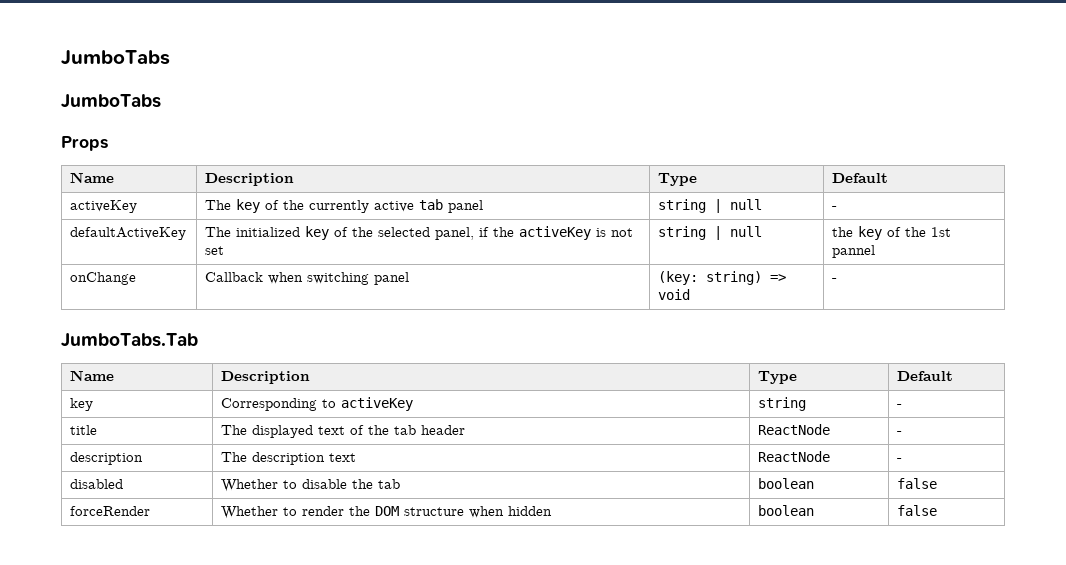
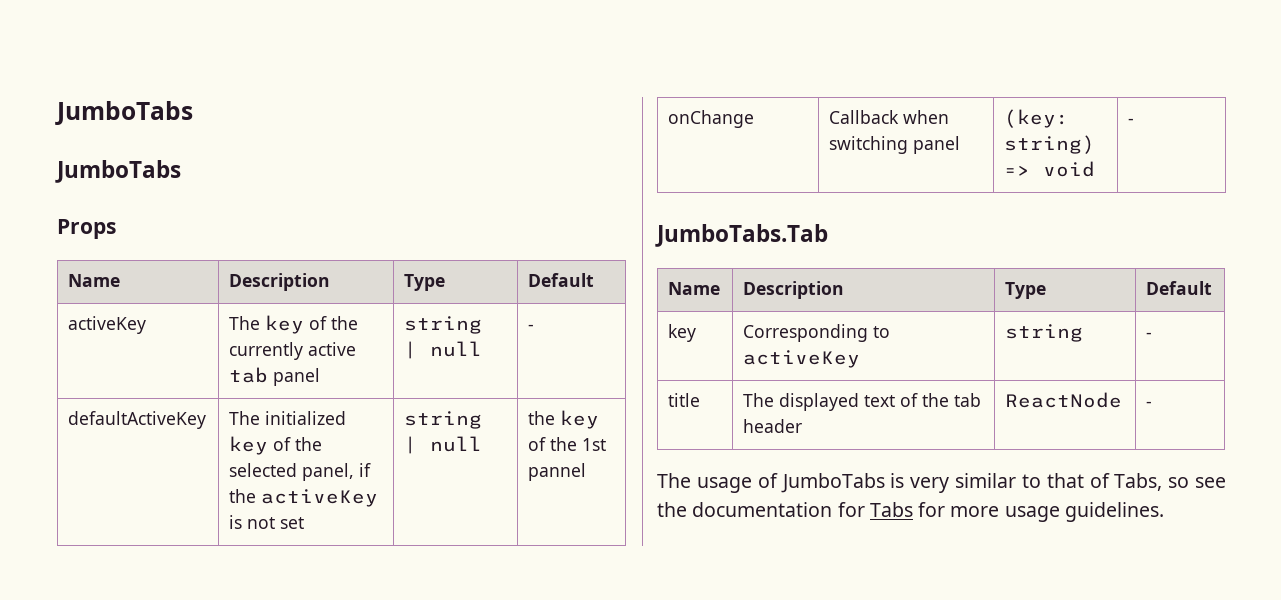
[70,452,144,465] [221,452,357,465] [758,451,831,462] [897,458,903,462] [70,479,124,489] [221,479,401,492] [758,478,815,489] [897,478,938,489] [70,506,151,516] [221,506,553,519] [758,505,815,516] [897,505,938,516] // description | The description text | ReactNode | - // disabled | Whether to disable the tab | boolean | false // forceRender | Whether to render the DOM structure when hidden | boolean | false -> [657,473,1226,493] [657,502,1164,522] // The usage of JumboTabs is very similar to that of Tabs, so see the documentation for Tabs for more usage guidelines.

